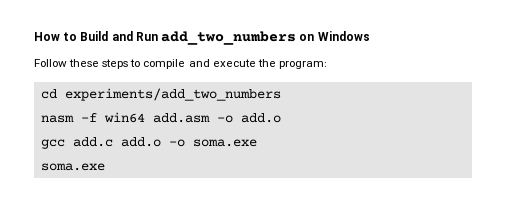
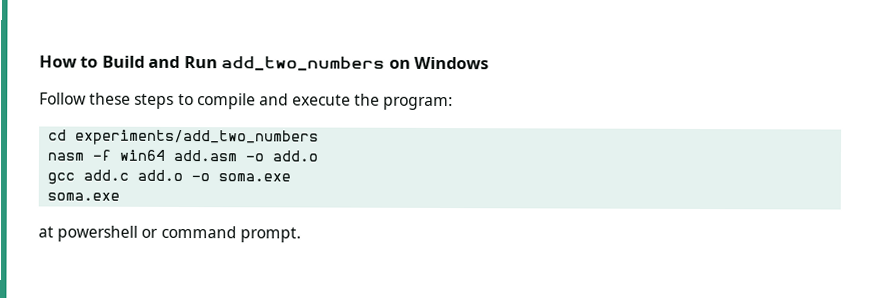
(105, 167) none -> [38,225,301,243] // at powershell or command prompt.

